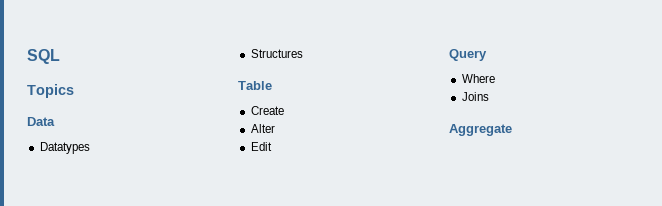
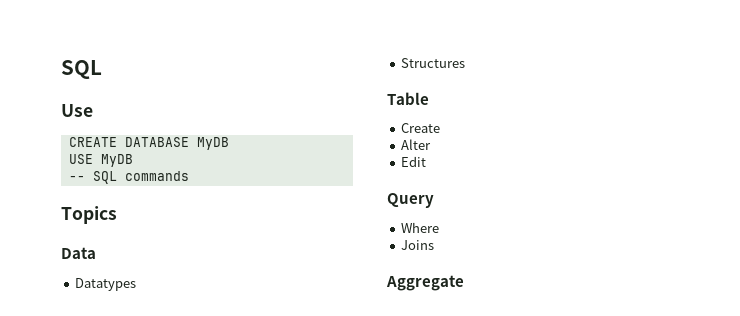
[27,49,60,64] SQL -> [61,60,102,79] [61,104,93,117] [68,137,229,150] [68,154,133,167] [68,171,189,184] SQL // Use // CREATE DATABASE MyDB // USE MyDB // -- SQL commands

